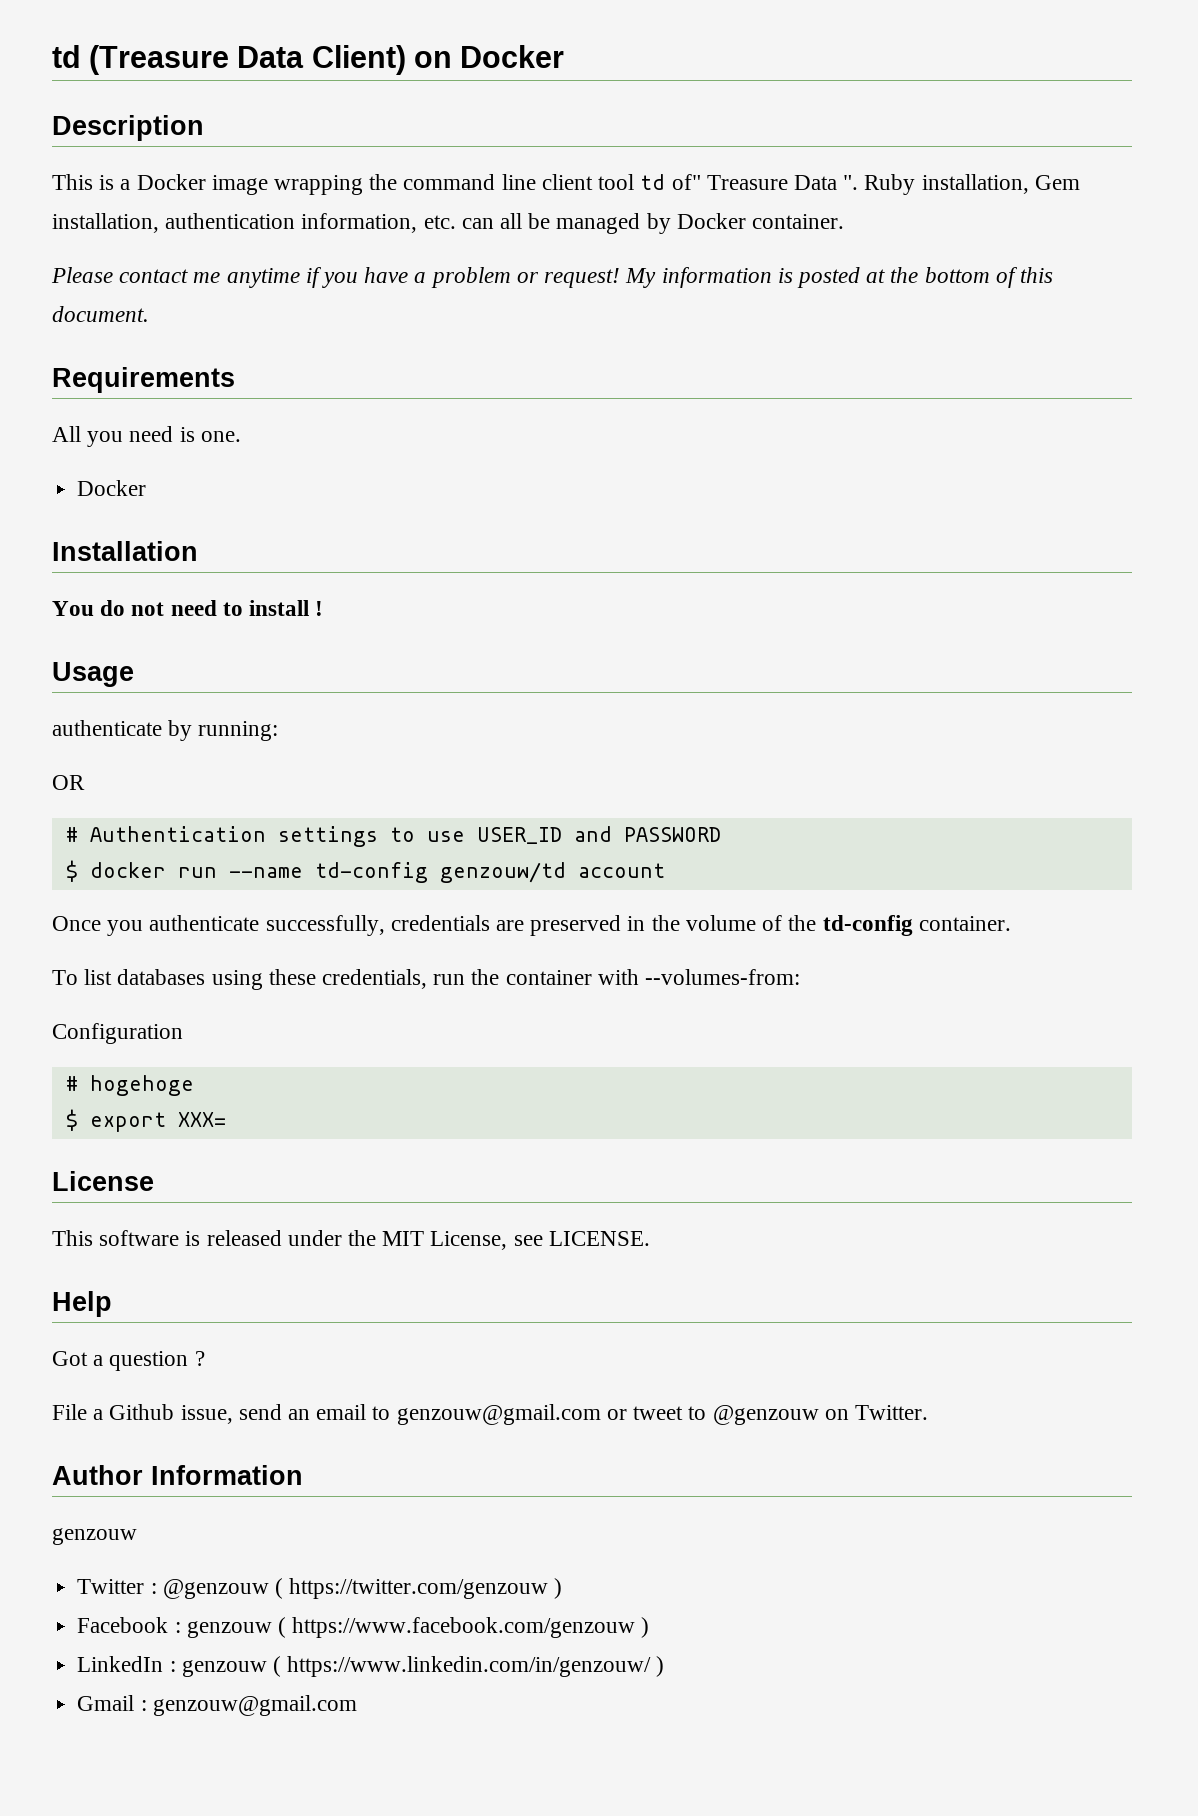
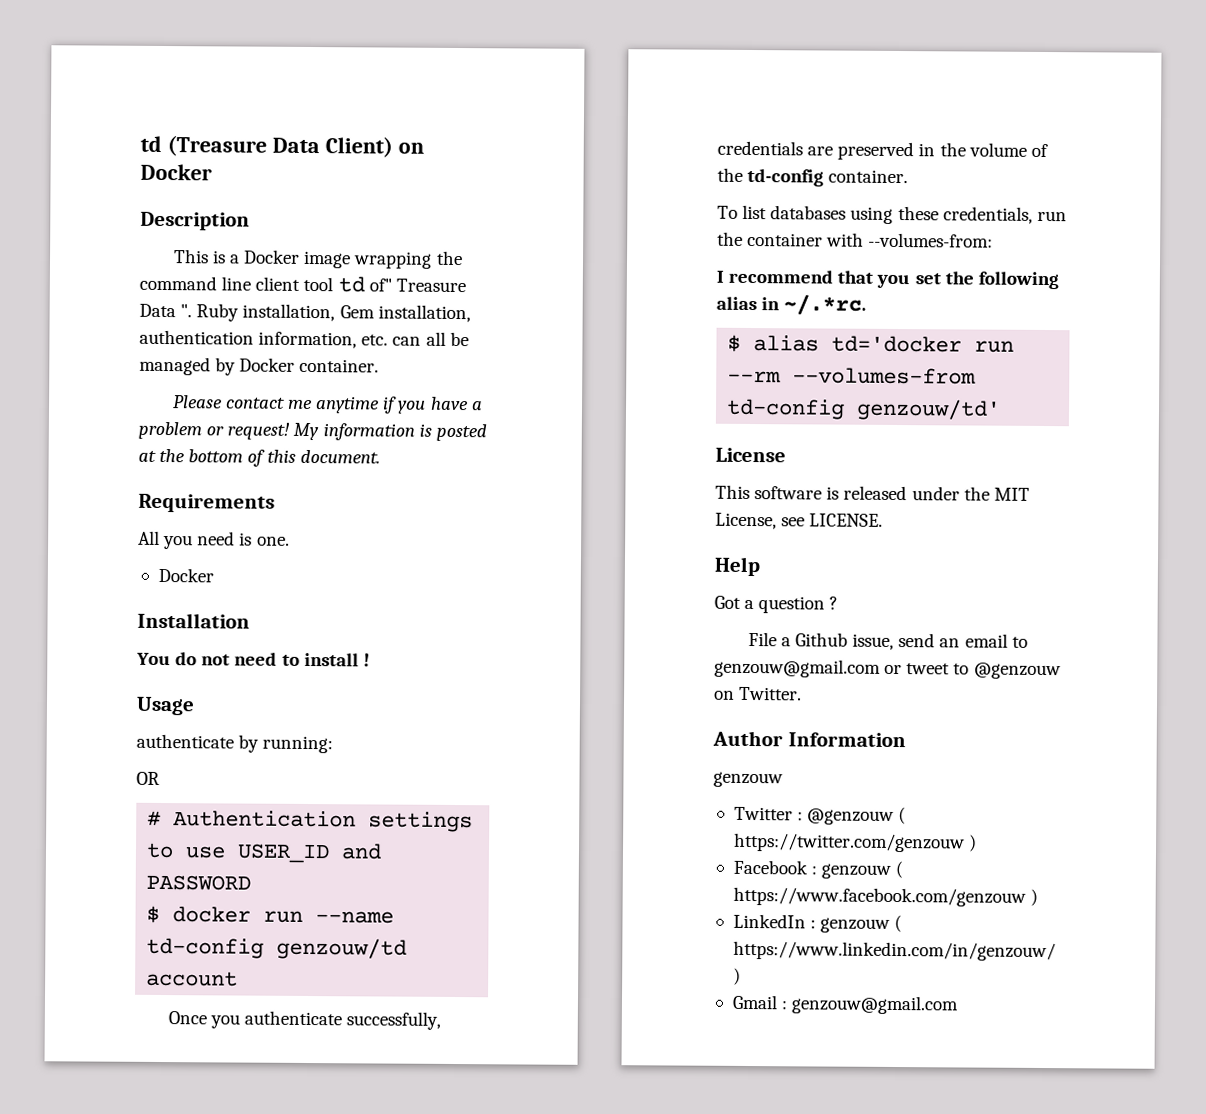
[52,1023,183,1044] [65,1075,194,1096] [65,1109,226,1132] Configuration // # hogehoge // $ export XXX= -> [716,269,1059,290] [716,294,867,315] [727,334,1015,353] [727,367,977,385] [726,398,1002,421] I recommend that you set the following alias in ~/.*rc. // $ alias td='docker run --rm --volumes-from td-config genzouw/td'

